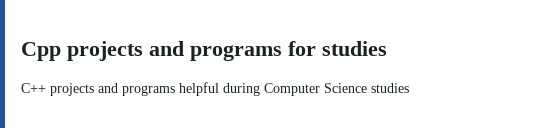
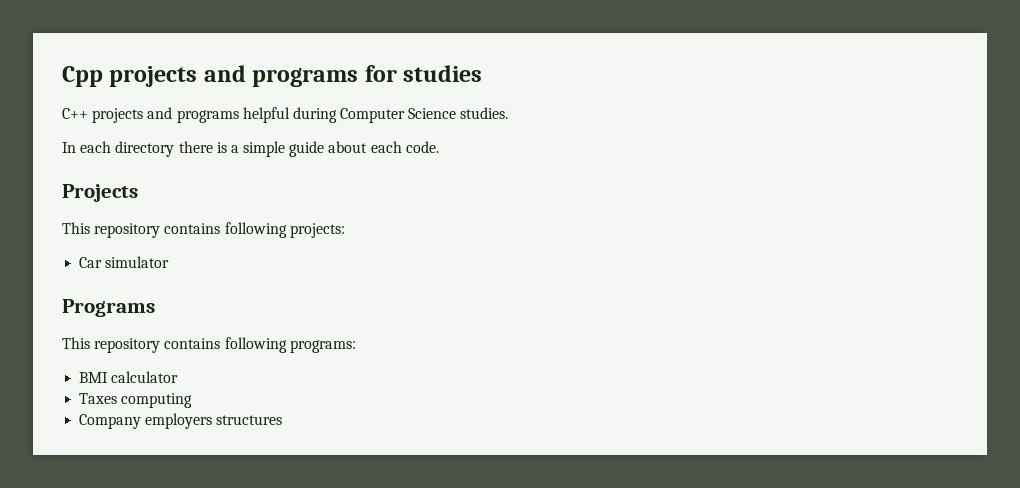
[371,83,409,93] studies -> [460,107,509,119] [62,141,439,157] [62,184,138,202] [62,222,345,238] [79,256,170,268] [62,299,155,317] [62,337,356,353] [79,371,179,383] [79,393,193,408] [79,413,283,429] studies. // In each directory there is a simple guide about each code. // Projects // This repository contains following projects: // Car simulator // Programs // This repository contains following programs: // BMI calculator // Taxes computing // Company employers structures

